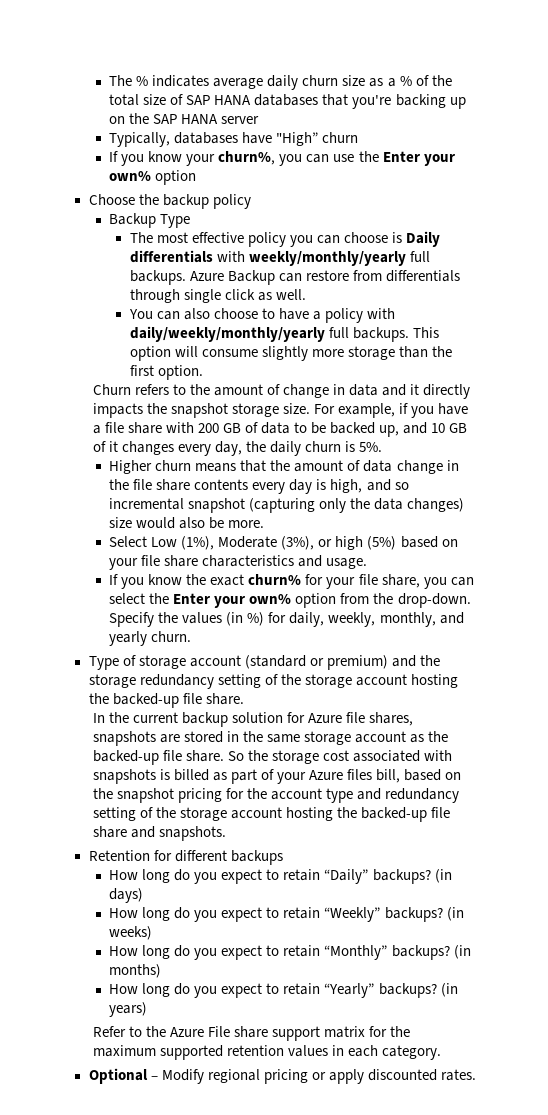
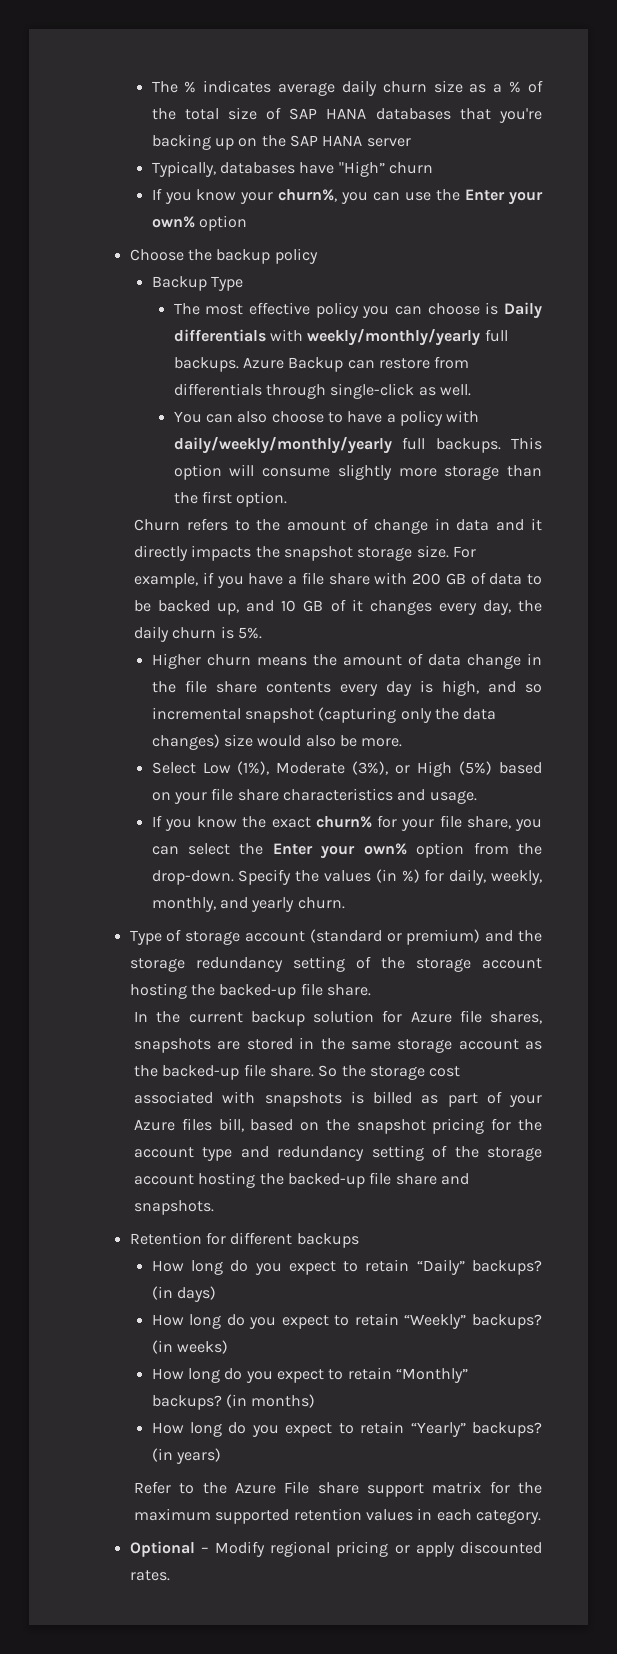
[183,289,255,303] single click -> [330,383,415,399] single-click
[240,460,267,472] that -> (307, 661) none
[335,536,364,550] high -> [417,761,453,777] High

